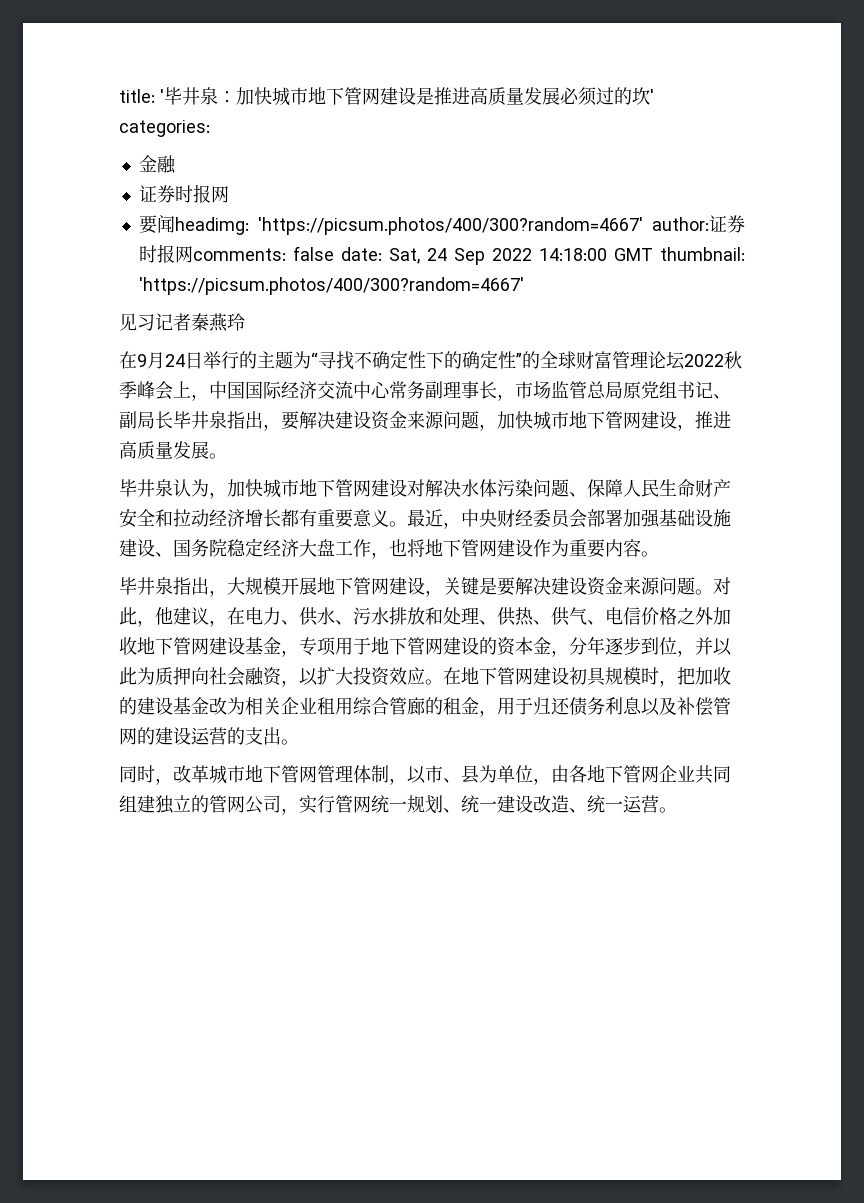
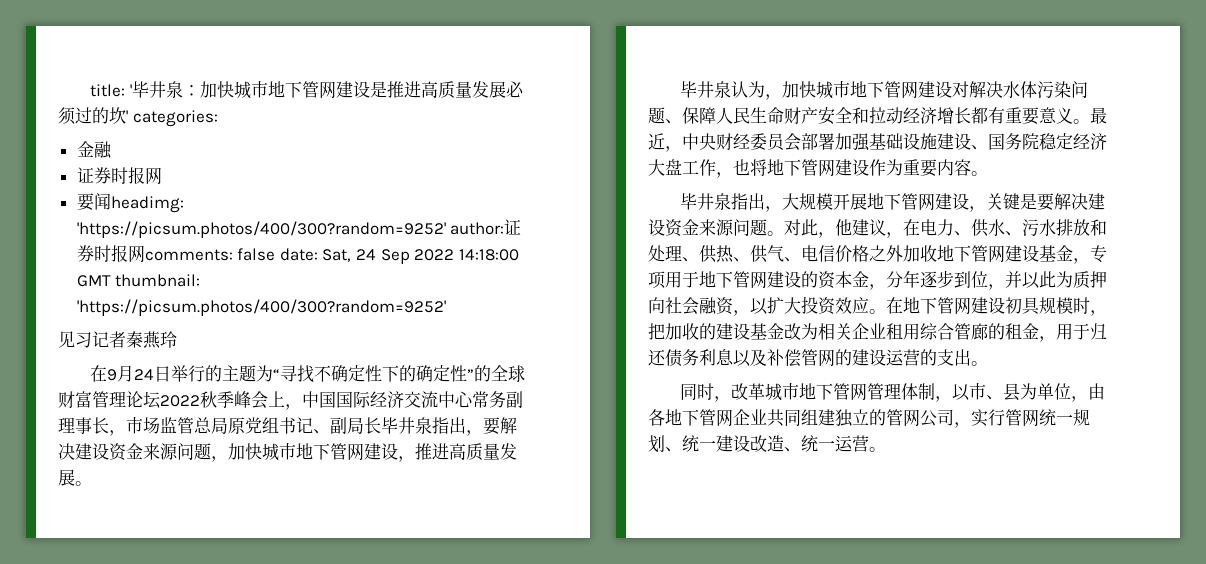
[257,217,643,235] 'https://picsum.photos/400/300?random=4667' -> [76,221,446,238] 'https://picsum.photos/400/300?random=9252'
[138,277,524,295] 'https://picsum.photos/400/300?random=4667' -> [76,299,446,316] 'https://picsum.photos/400/300?random=9252'

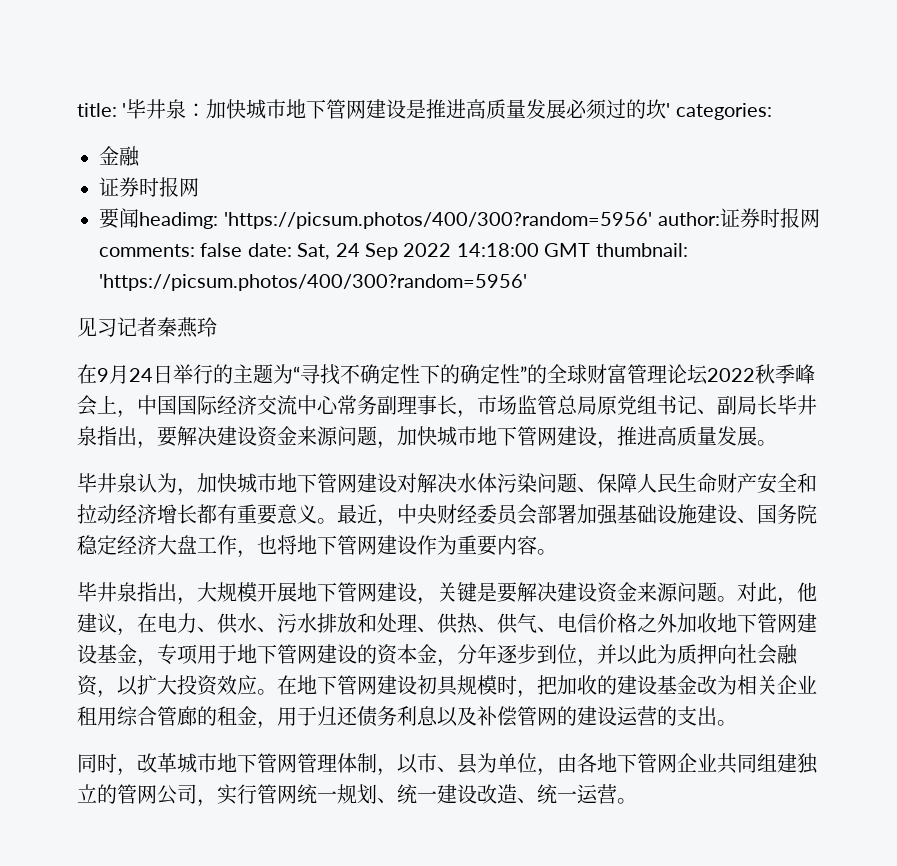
[76,221,446,238] 'https://picsum.photos/400/300?random=9252' -> [224,212,652,229] 'https://picsum.photos/400/300?random=5956'
[76,299,446,316] 'https://picsum.photos/400/300?random=9252' -> [99,274,527,291] 'https://picsum.photos/400/300?random=5956'

